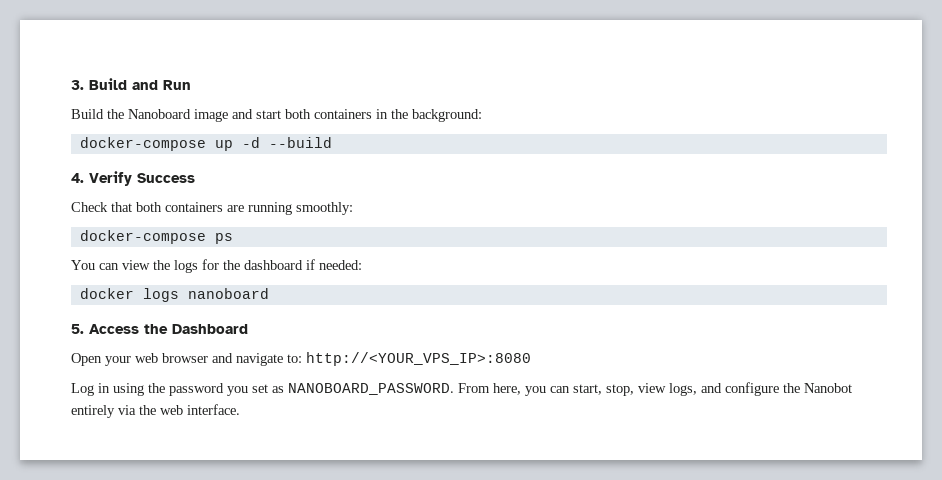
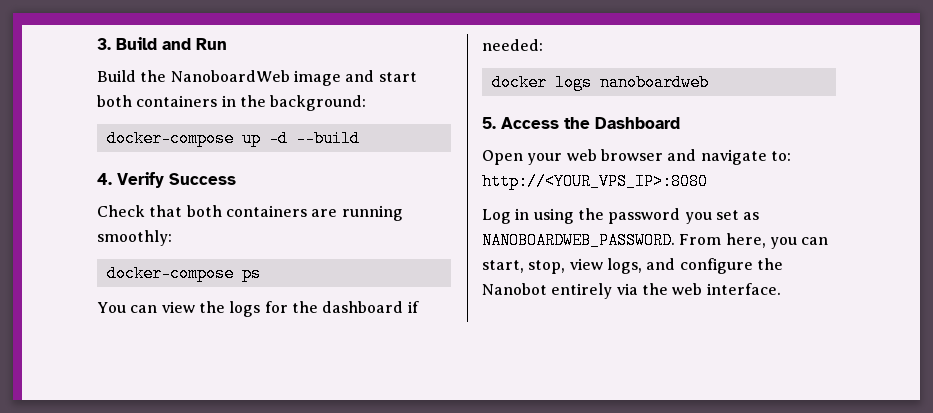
[128,109,191,119] Nanoboard -> [170,70,290,82] NanoboardWeb
[187,288,269,299] nanoboard -> [599,74,709,91] nanoboardweb
[288,383,454,395] NANOBOARD_PASSWORD. -> [482,232,675,249] NANOBOARDWEB_PASSWORD.

